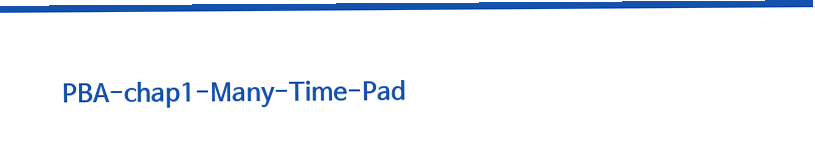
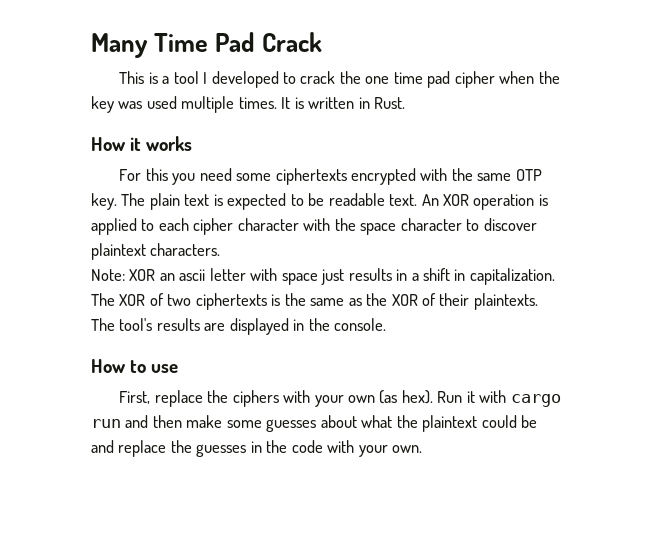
[61,80,407,110] PBA-chap1-Many-Time-Pad -> [91,32,323,58] [119,71,560,88] [91,96,406,113] [91,136,193,151] [119,168,542,185] [91,193,548,210] [91,218,537,235] [91,243,221,260] [91,268,555,285] [91,293,538,310] [91,318,387,335] [91,359,179,373] [119,390,561,407] [91,415,538,432] [91,440,423,457] Many Time Pad Crack // This is a tool I developed to crack the one time pad cipher when the key was used multiple times. It is written in Rust. // How it works // For this you need some ciphertexts encrypted with the same OTP key. The plain text is expected to be readable text. An XOR operation is applied to each cipher character with the space character to discover plaintext characters. // Note: XOR an ascii letter with space just results in a shift in capitalization. The XOR of two ciphertexts is the same as the XOR of their plaintexts. The tool's results are displayed in the console. // How to use // First, replace the ciphers with your own (as hex). Run it with cargo run and then make some guesses about what the plaintext could be and replace the guesses in the code with your own.

